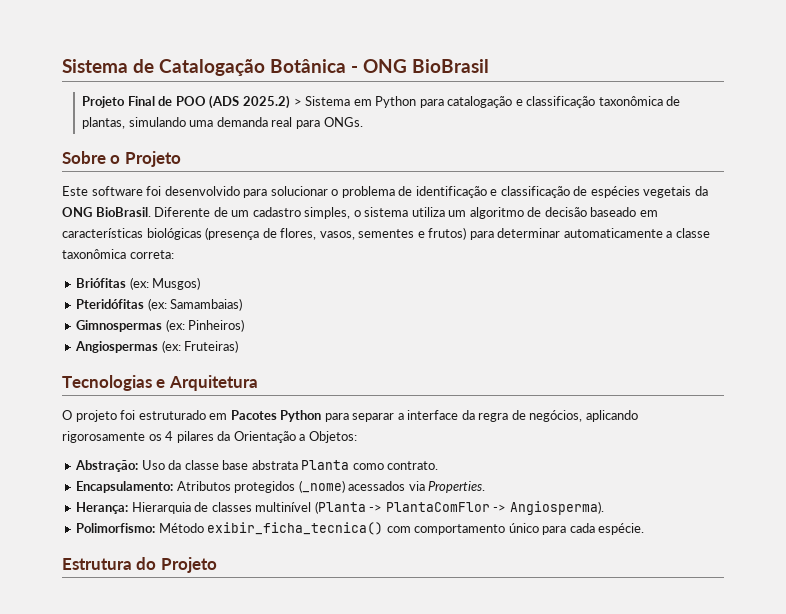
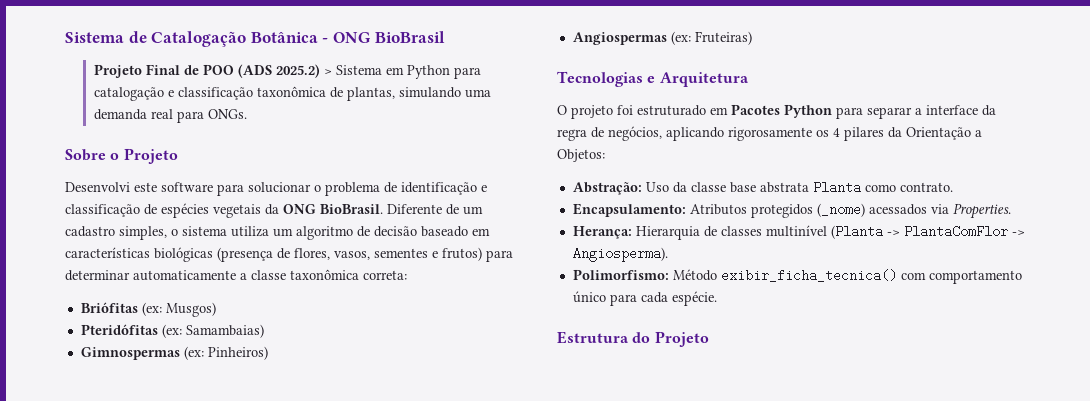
[62,186,240,196] Este software foi desenvolvido -> [65,182,213,192] Desenvolvi este software

